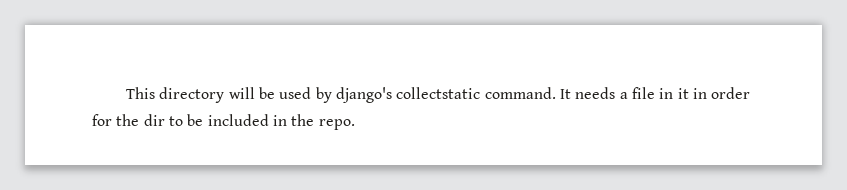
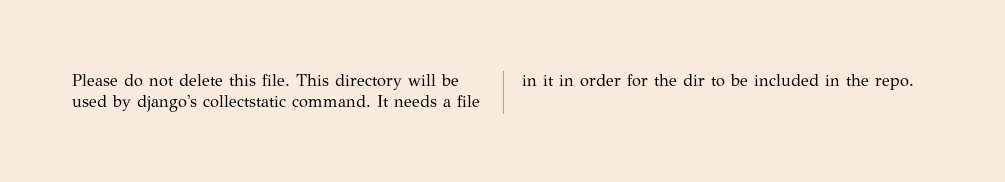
(126, 93) none -> [72,74,290,87] Please do not delete this file.

